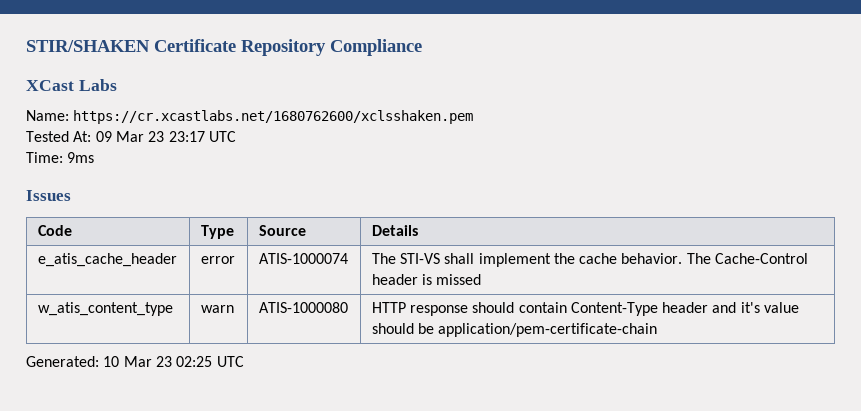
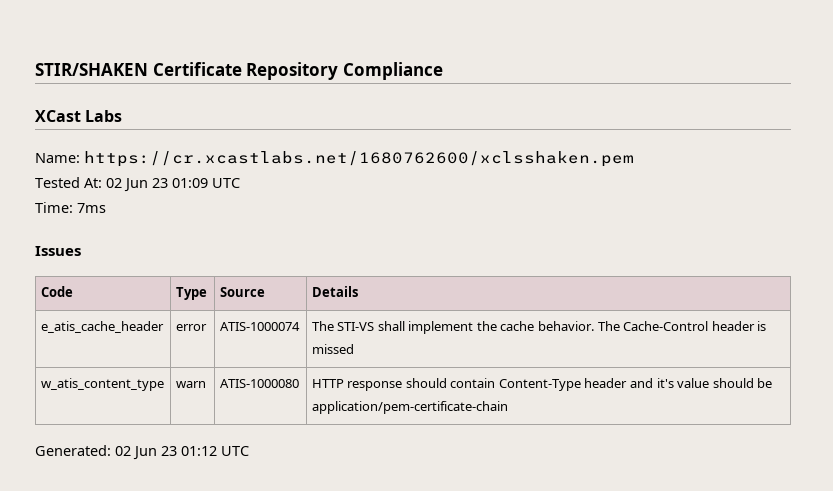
[95,131,205,142] 09 Mar 23 23:17 -> [106,178,208,192] 02 Jun 23 01:09
[67,152,95,163] 9ms -> [77,203,106,213] 7ms
[103,356,213,367] 10 Mar 23 02:25 -> [115,446,217,460] 02 Jun 23 01:12

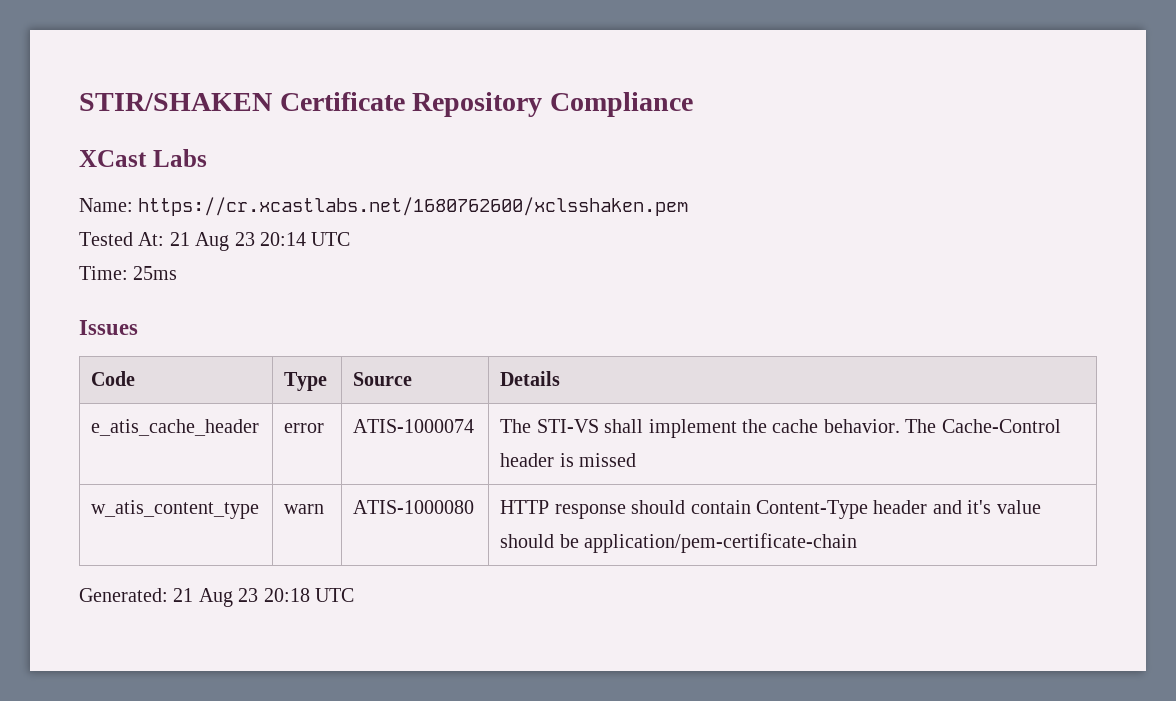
[106,178,208,192] 02 Jun 23 01:09 -> [169,232,306,251] 21 Aug 23 20:14
[77,203,106,213] 7ms -> [133,266,178,280] 25ms
[115,446,217,460] 02 Jun 23 01:12 -> [173,588,310,607] 21 Aug 23 20:18

